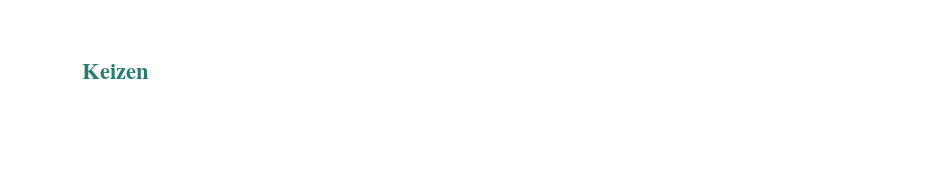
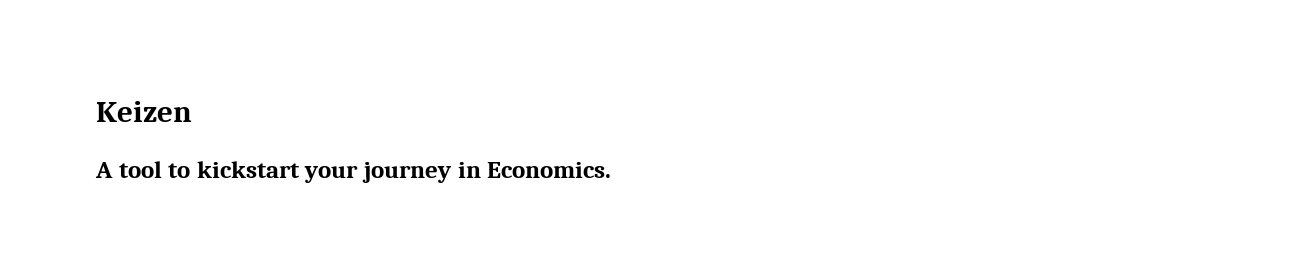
(149, 71) none -> [95,161,612,183] // A tool to kickstart your journey in Economics.

